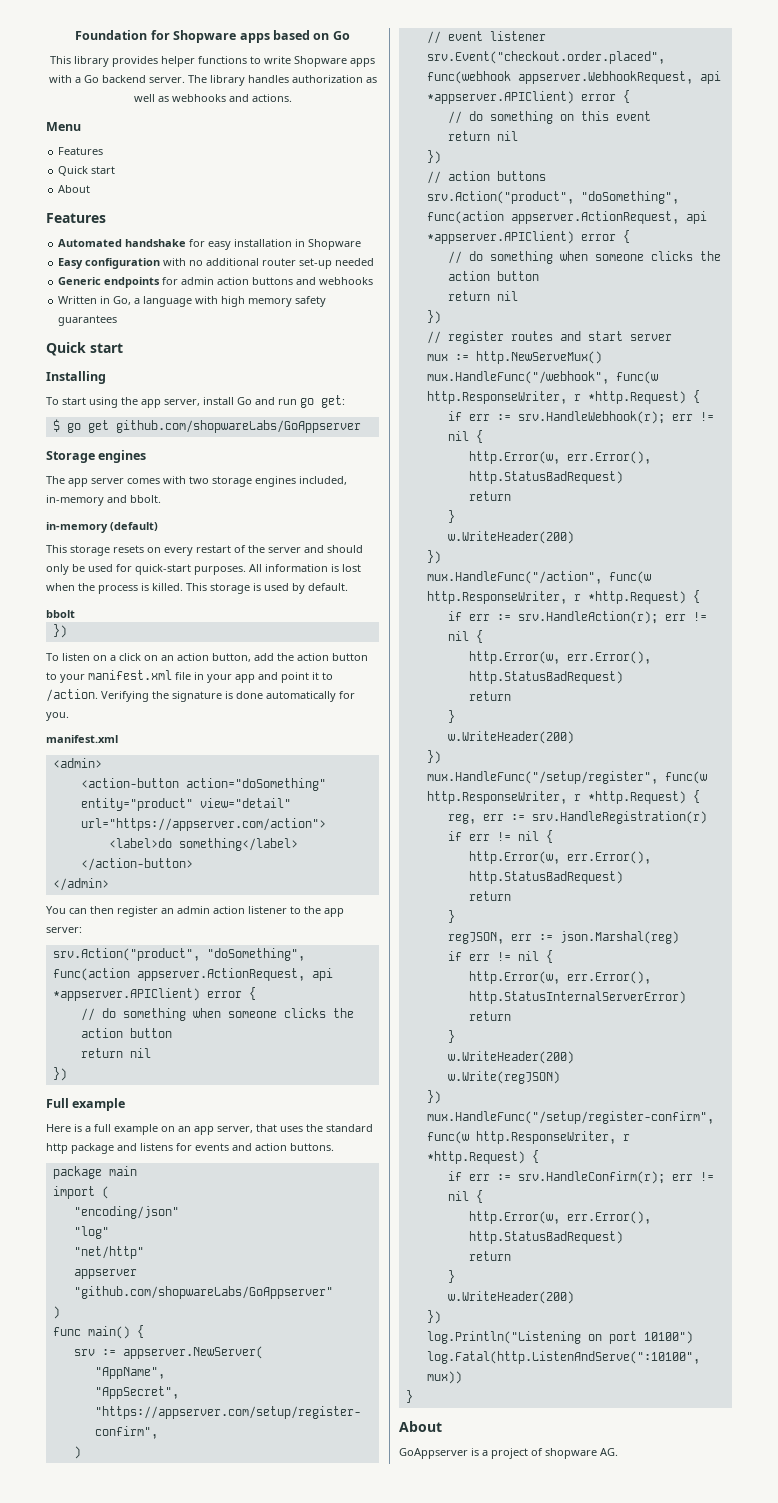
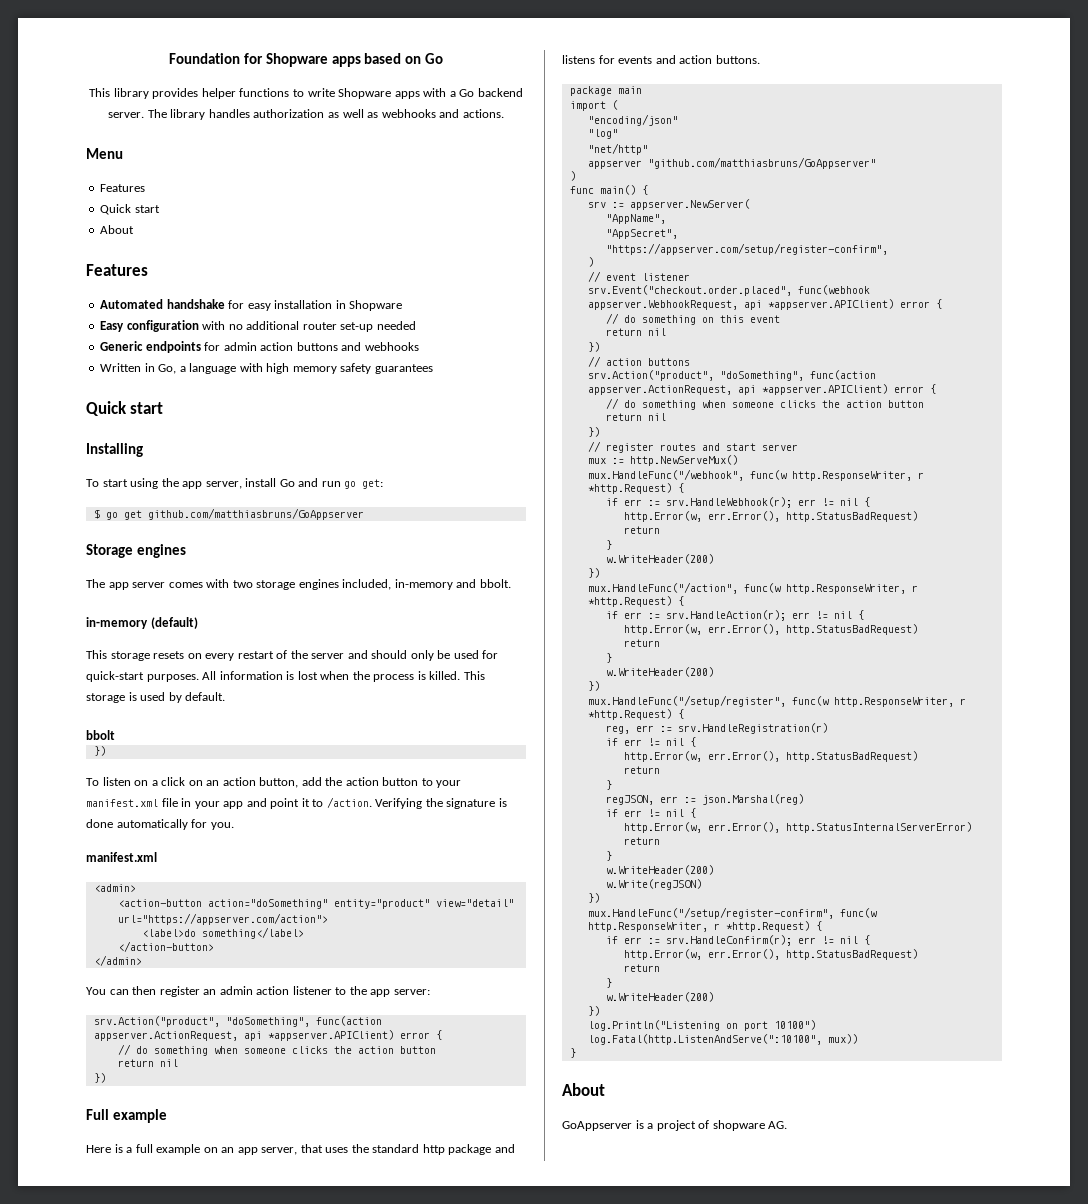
[115,420,361,433] github.com/shopwareLabs/GoAppserver -> [147,508,364,520] github.com/matthiasbruns/GoAppserver
[73,1286,333,1299] "github.com/shopwareLabs/GoAppserver" -> [647,157,876,169] "github.com/matthiasbruns/GoAppserver"

